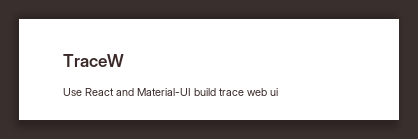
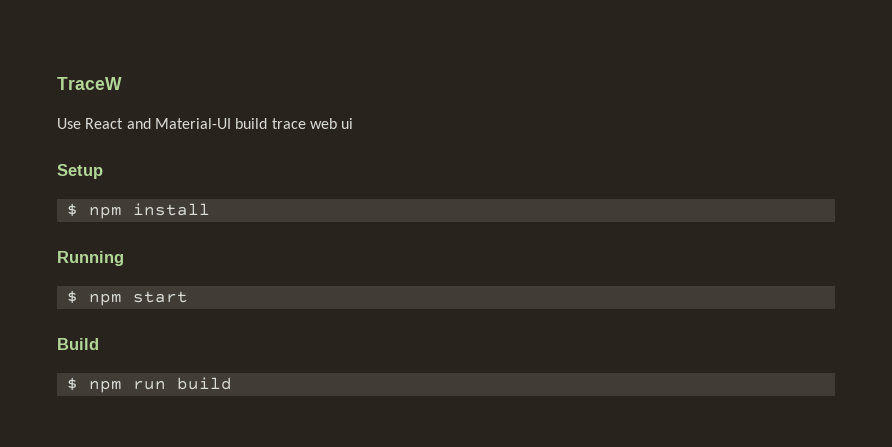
(278, 92) none -> [57,164,103,179] [66,203,210,219] [57,251,124,266] [66,290,188,306] [57,338,99,350] [66,377,232,393] // Setup // $ npm install // Running // $ npm start // Build // $ npm run build

